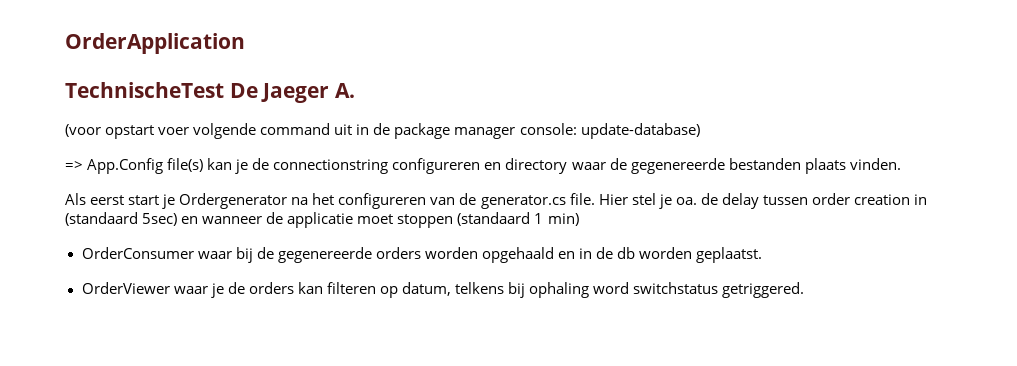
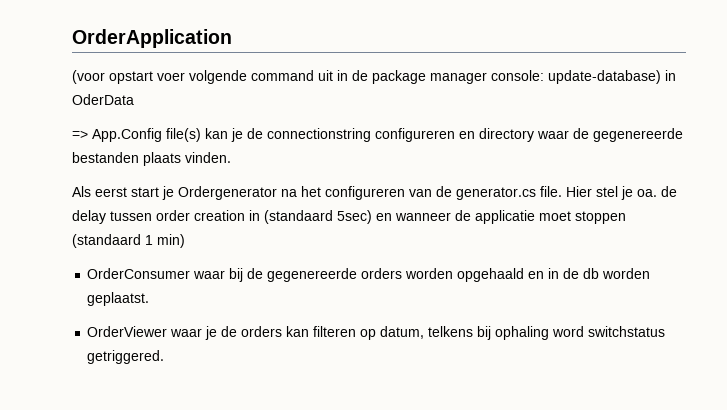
[65,82,355,103] // TechnischeTest De Jaeger A. -> (232, 38) none
(700, 131) none -> [665,70,676,81] [72,94,134,105] in OderData

